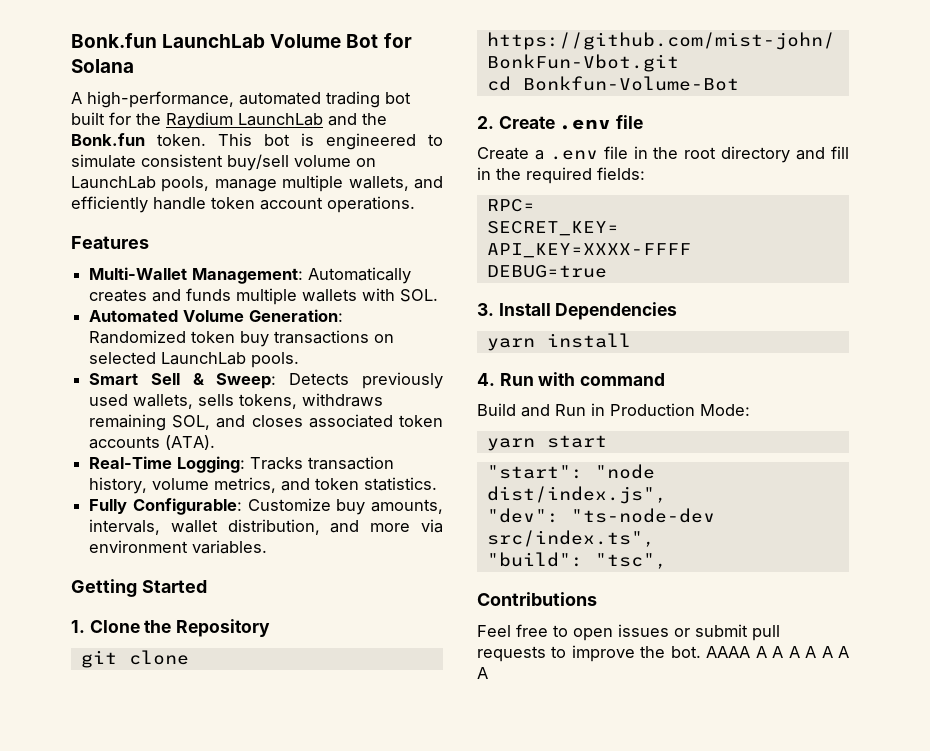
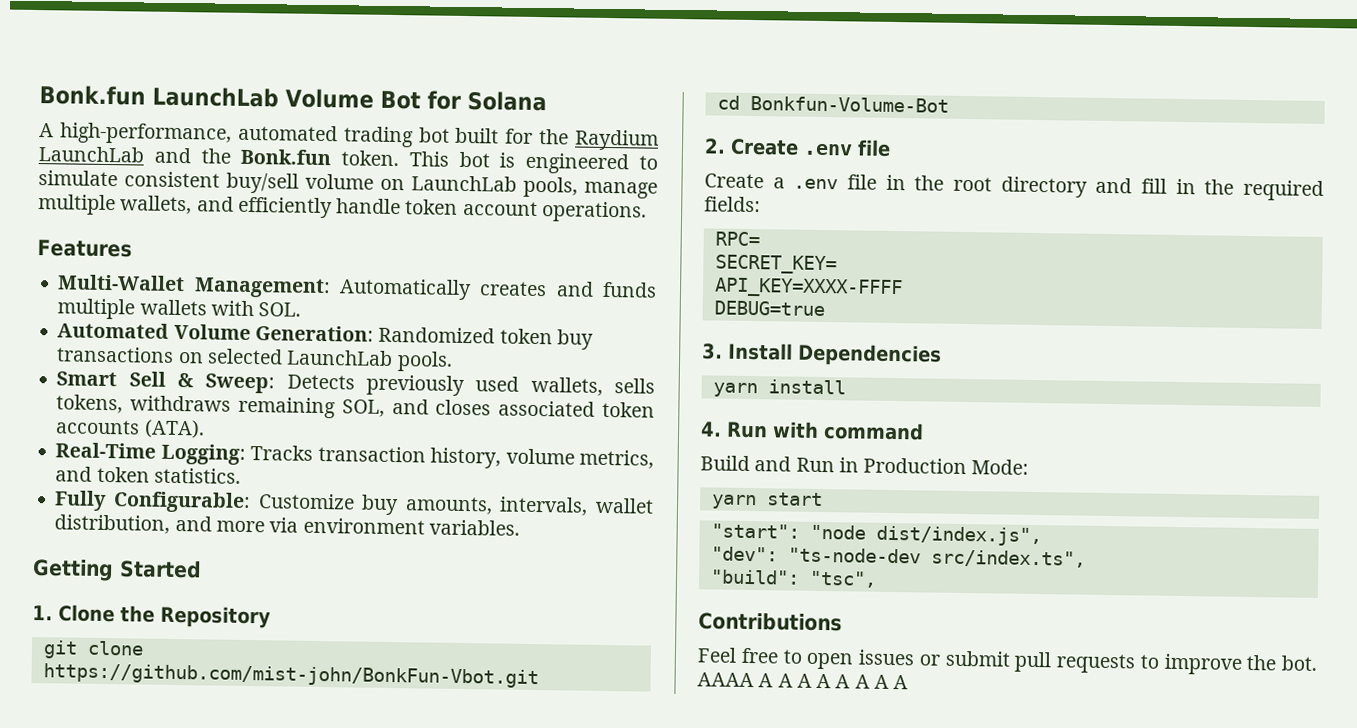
(488, 673) none -> [893,675,909,690] A

